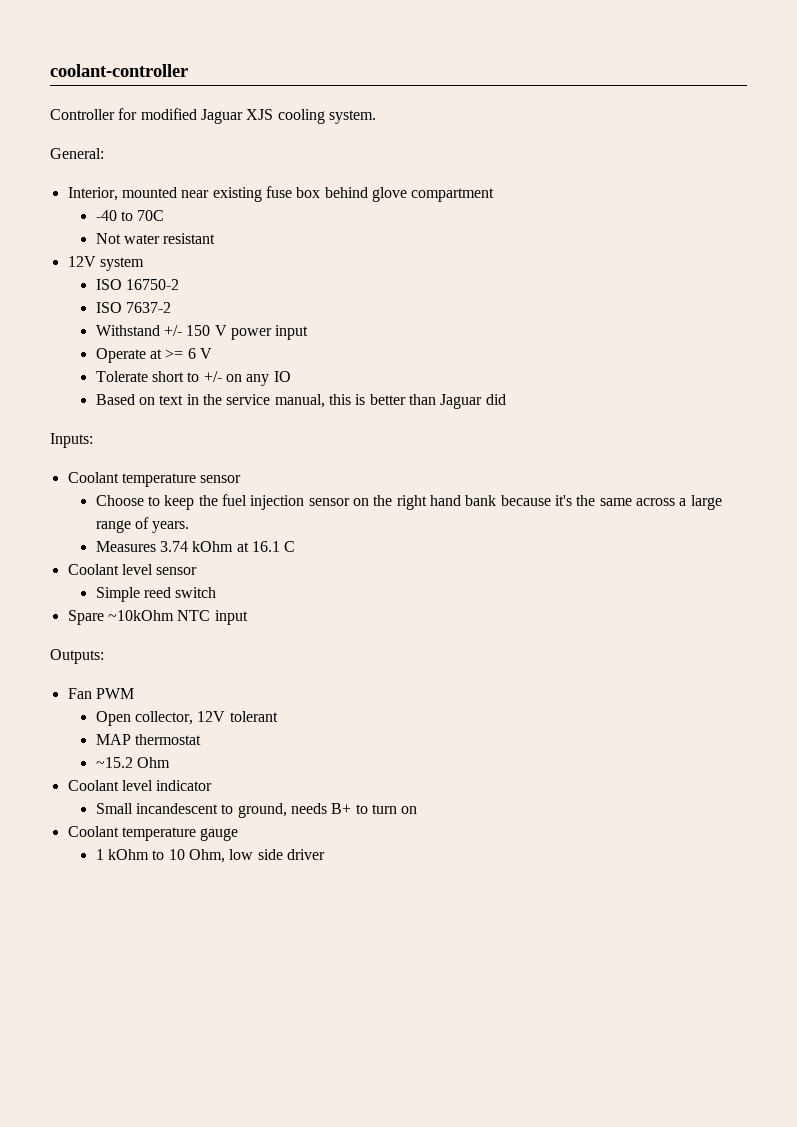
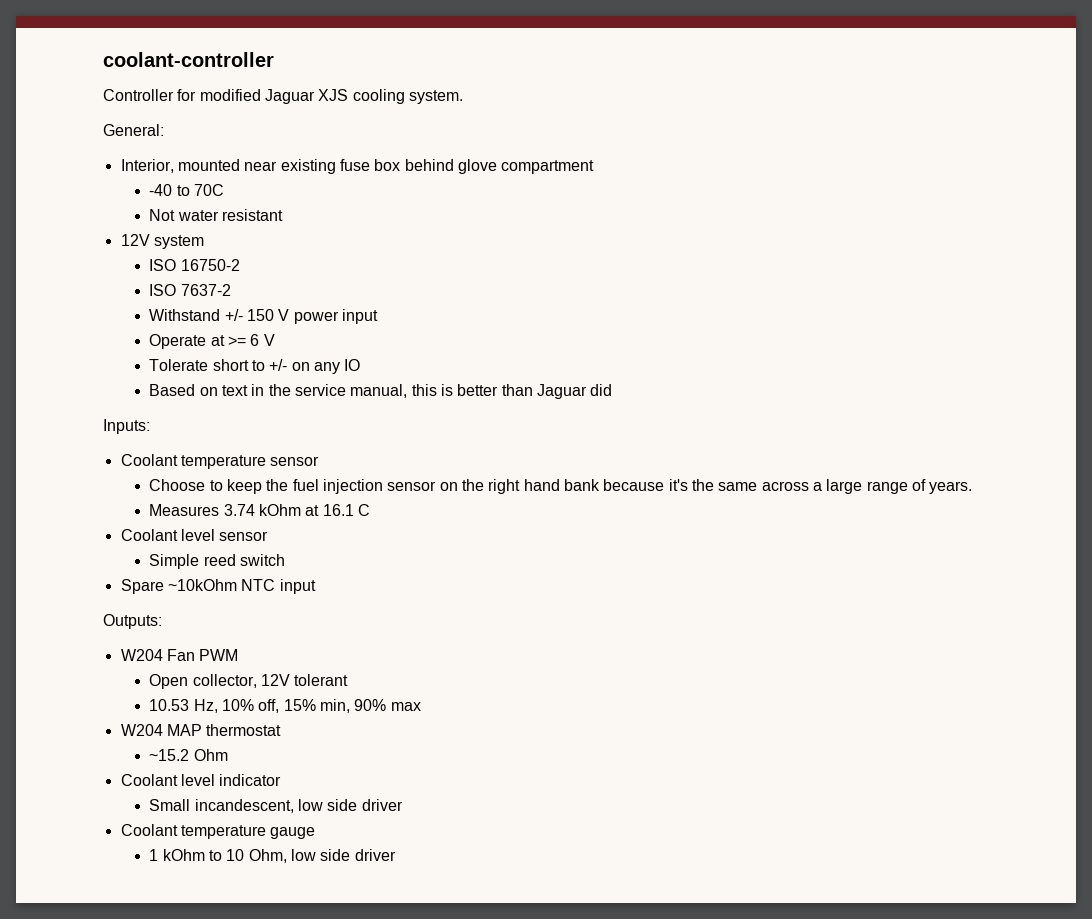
(104, 656) none -> [120,649,163,661] W204
(278, 716) none -> [149,699,421,713] [120,724,163,736] 10.53 Hz, 10% off, 15% min, 90% max // W204
[136,803,418,818] incandescent to ground, needs B+ to turn on -> [194,799,403,813] incandescent, low side driver

